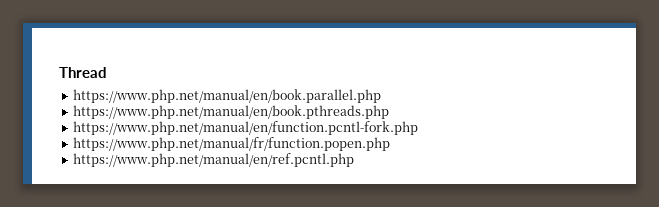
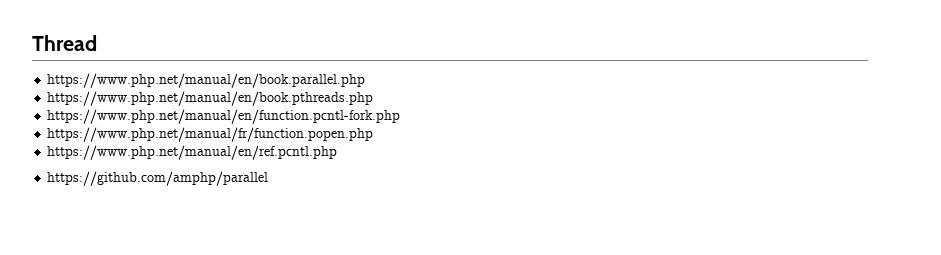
(354, 160) none -> [47,171,269,186] // https://github.com/amphp/parallel

